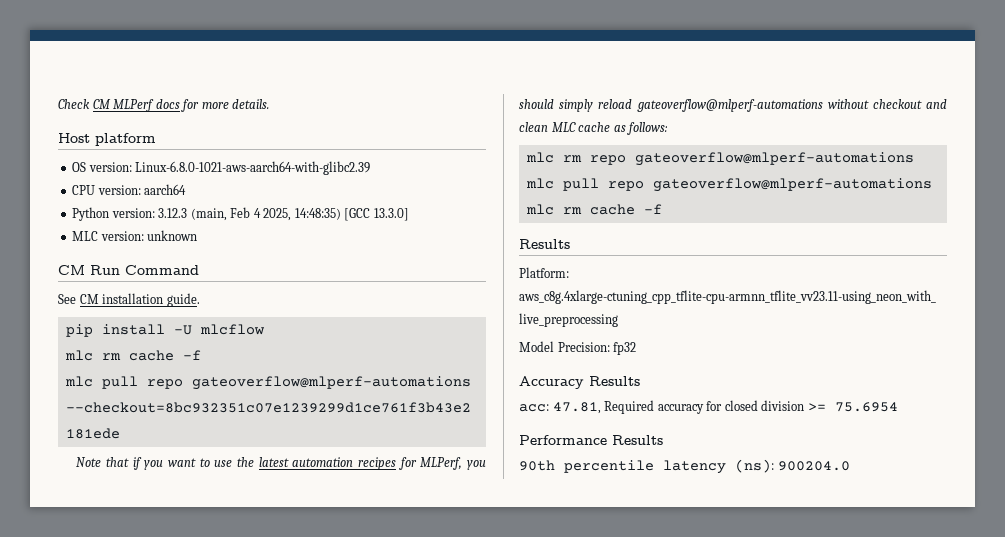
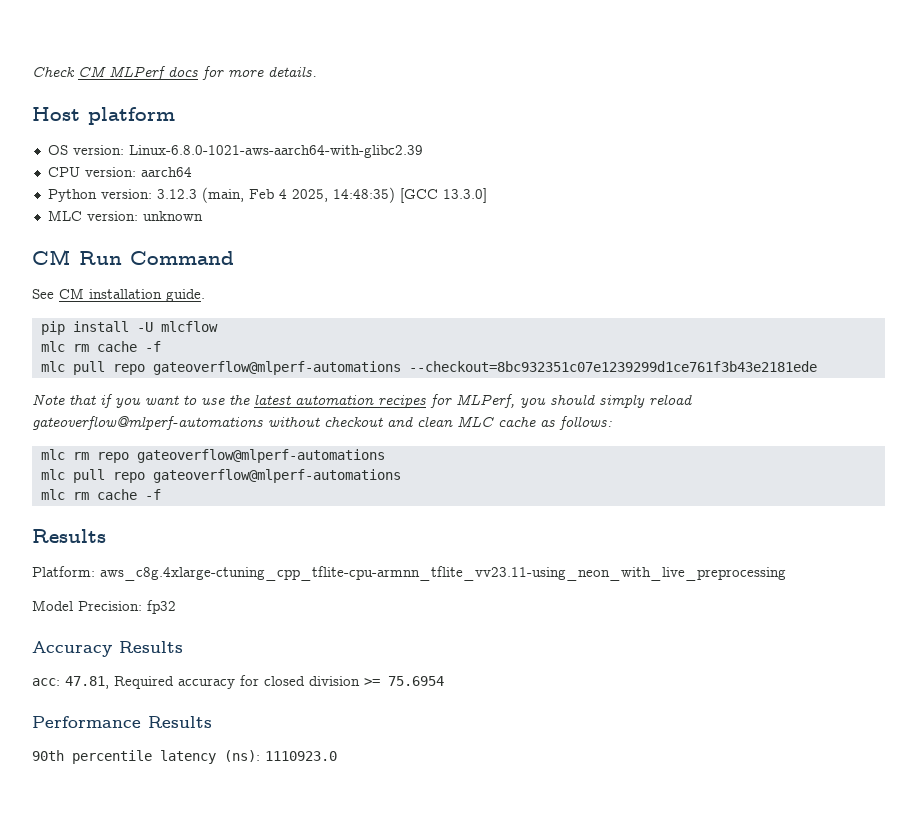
[777,461,850,471] 900204.0 -> [265,751,337,761] 1110923.0

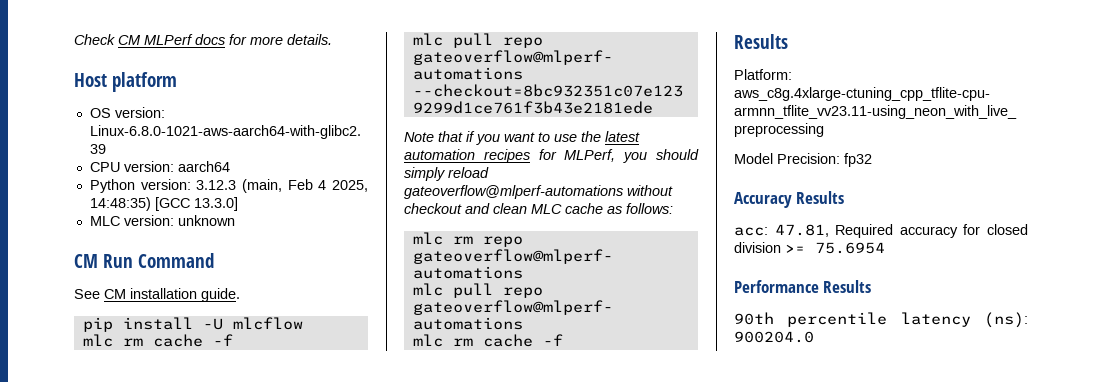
[265,751,337,761] 1110923.0 -> [734,331,814,343] 900204.0

